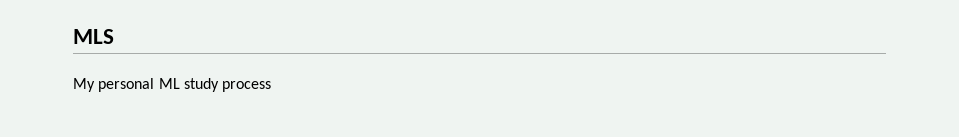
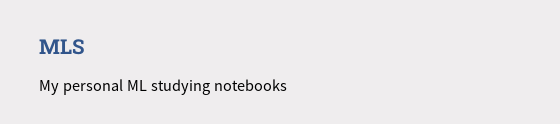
[183,78,272,92] study process -> [150,79,287,95] studying notebooks

